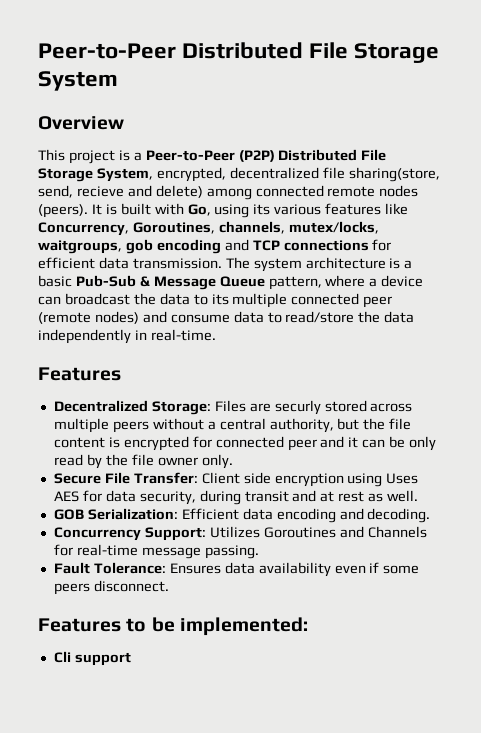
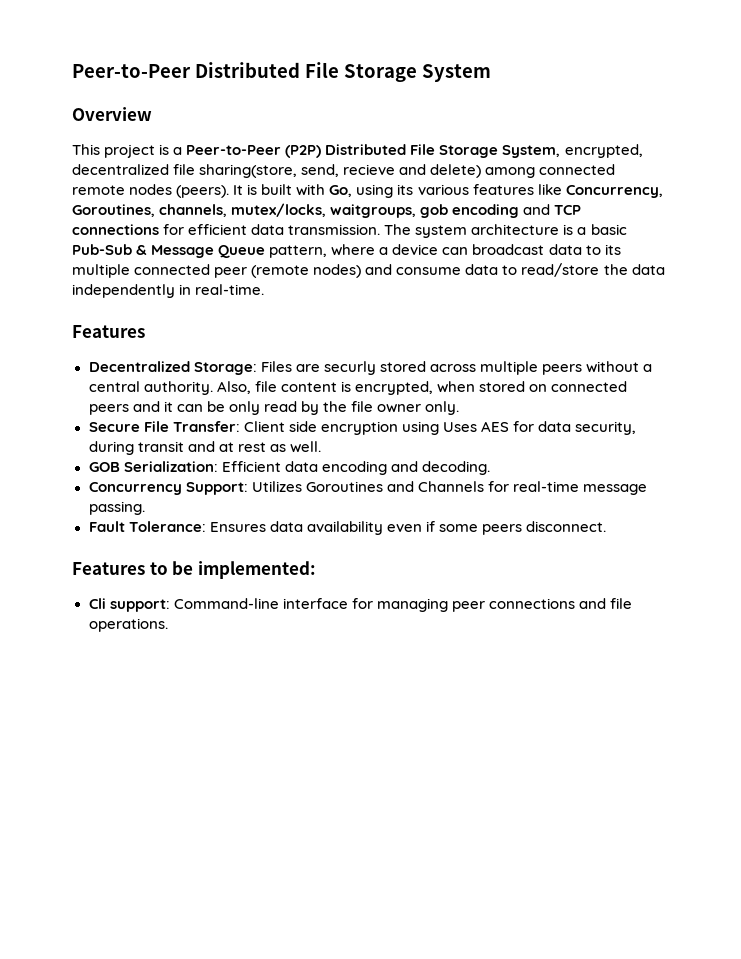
[133,293,156,305] the -> (545, 249) none
[269,418,412,433] [53,436,317,451] authority, but the file content is encrypted for connected peer -> [143,381,628,395] [88,404,129,415] authority. Also, file content is encrypted, when stored on connected peers
[74,652,131,666] support -> [109,598,632,612] [88,618,168,632] support: Command-line interface for managing peer connections and file operations.

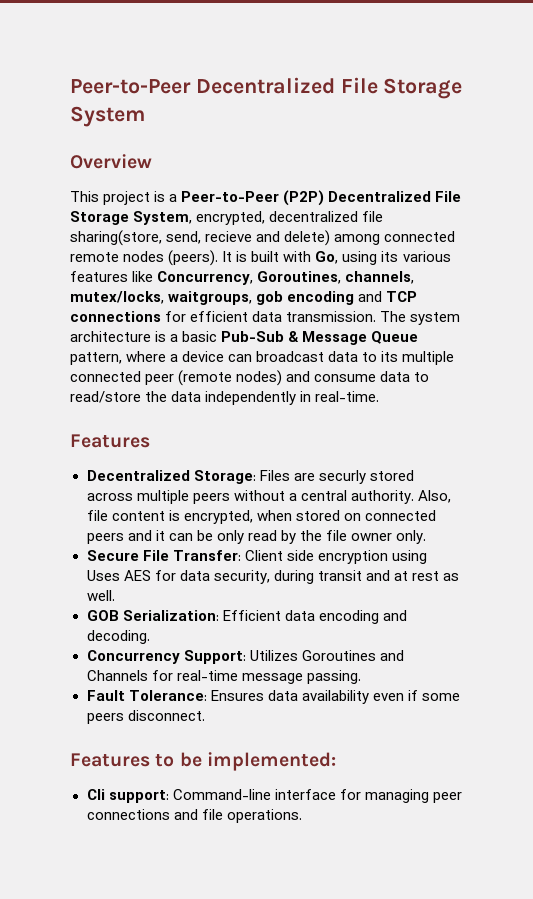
[72,62,300,78] Peer-to-Peer Distributed -> [70,77,335,94] Peer-to-Peer Decentralized
[325,144,407,155] Distributed -> [328,191,432,202] Decentralized

